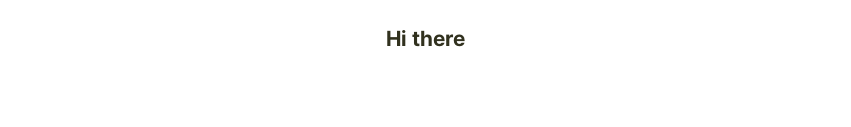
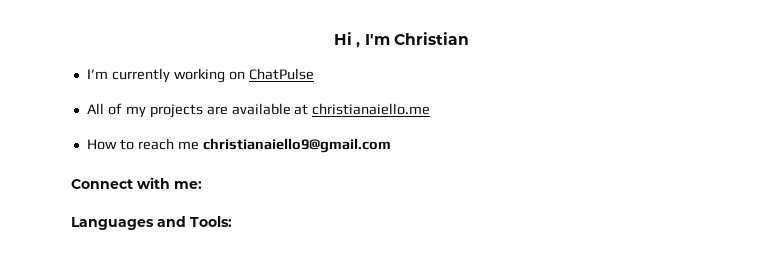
[412,30,466,47] there -> [356,32,469,48] [86,68,314,83] [86,103,431,118] [86,138,391,153] [71,177,202,189] [71,216,232,230] , I'm Christian // I’m currently working on ChatPulse // All of my projects are available at christianaiello.me // How to reach me christianaiello9@gmail.com // Connect with me: // Languages and Tools:

